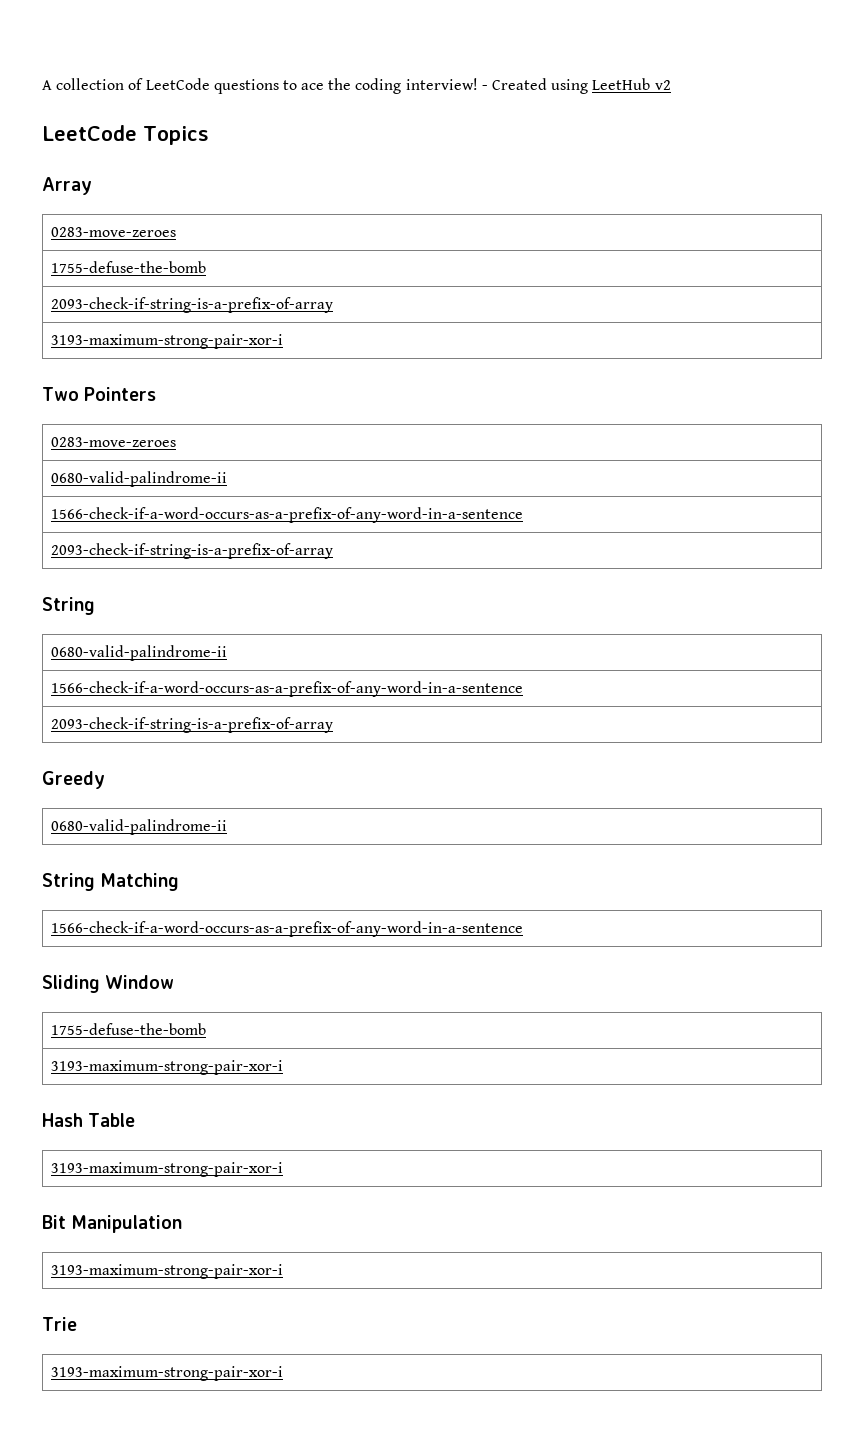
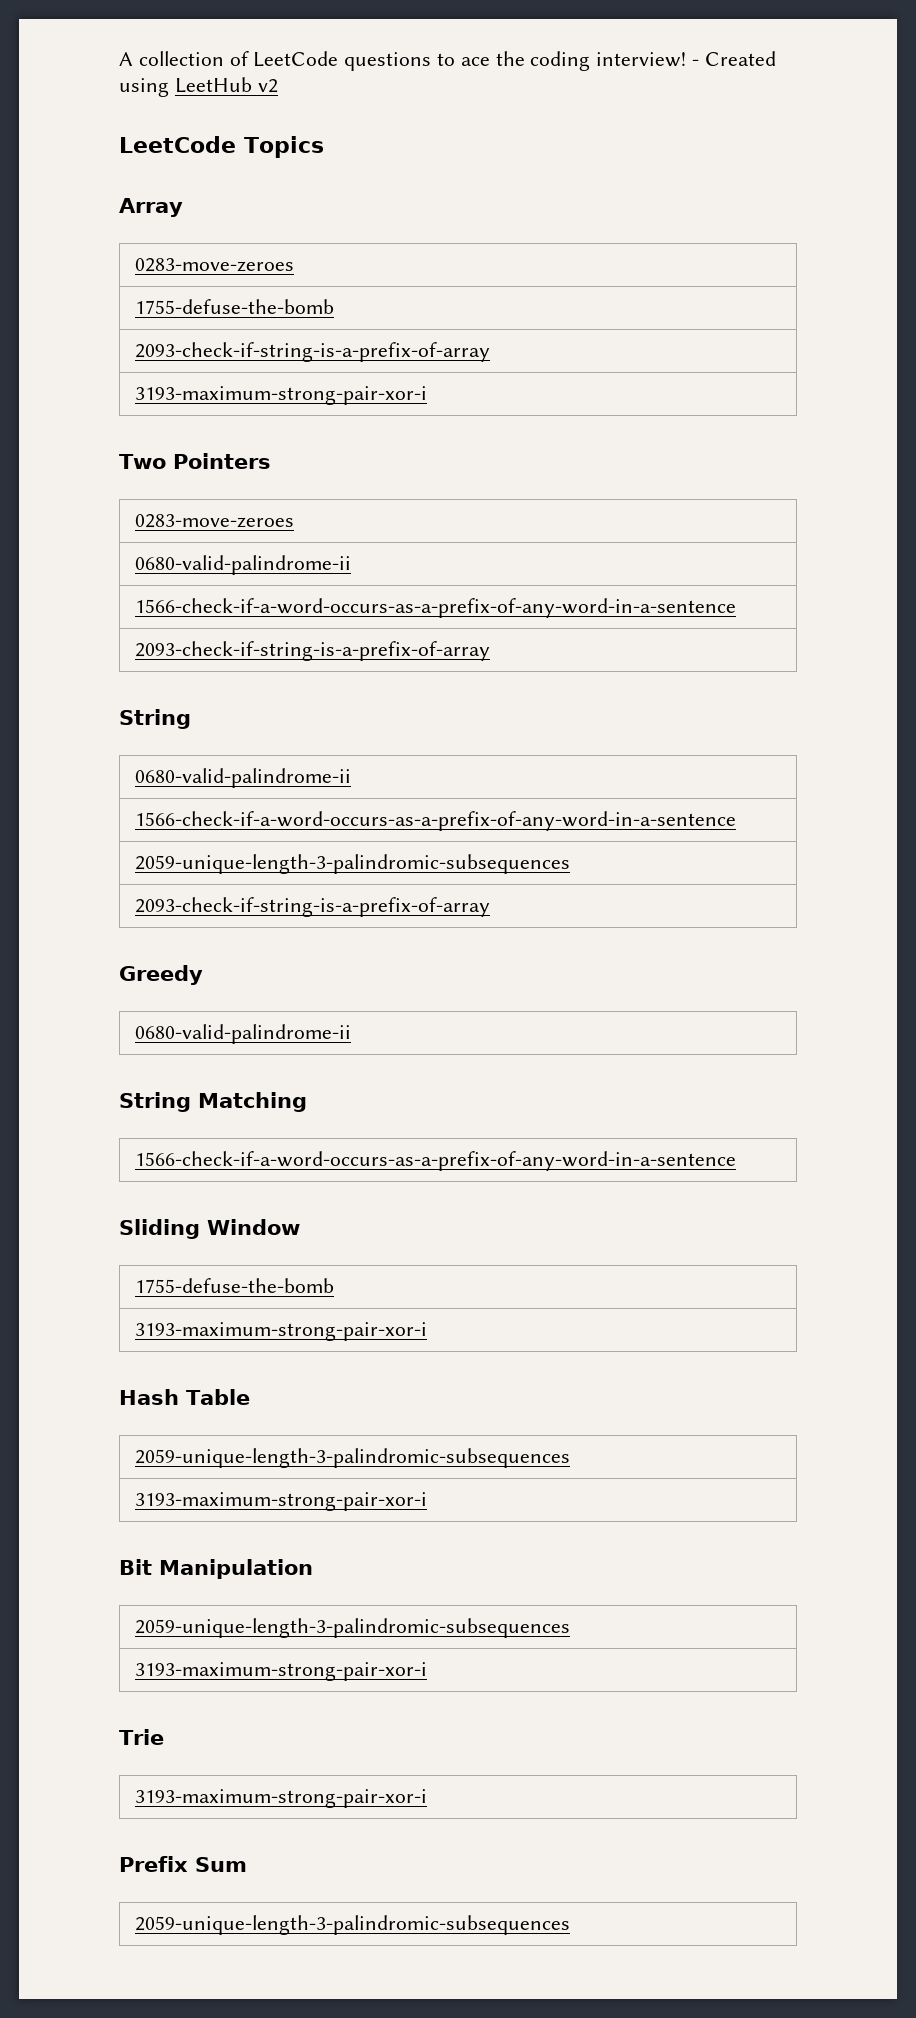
(523, 689) none -> [135,854,571,874] // 2059-unique-length-3-palindromic-subsequences
(136, 1120) none -> [135,1448,571,1468] // 2059-unique-length-3-palindromic-subsequences
(183, 1224) none -> [135,1618,571,1638] // 2059-unique-length-3-palindromic-subsequences
(283, 1373) none -> [119,1856,247,1872] [135,1915,571,1935] // Prefix Sum // 2059-unique-length-3-palindromic-subsequences

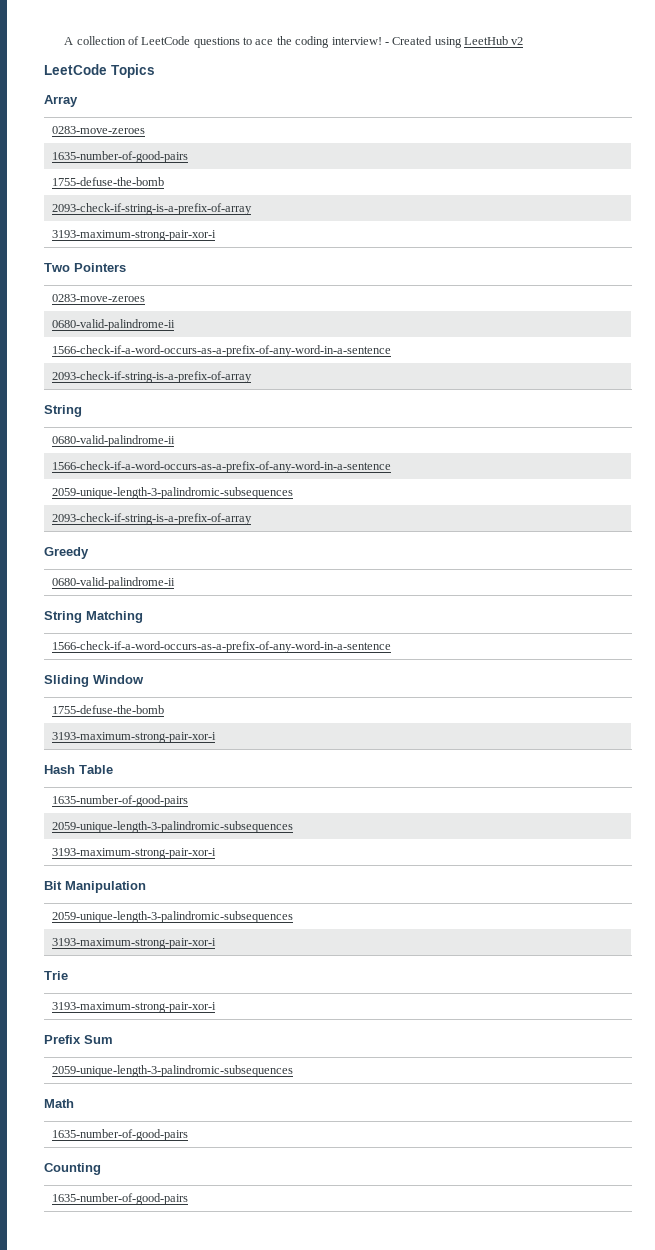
(295, 265) none -> [51,151,188,163] // 1635-number-of-good-pairs
(250, 1397) none -> [51,795,188,807] // 1635-number-of-good-pairs
(571, 1925) none -> [44,1099,74,1108] [51,1129,188,1141] [44,1163,101,1175] [51,1193,188,1205] // Math // 1635-number-of-good-pairs // Counting // 1635-number-of-good-pairs

